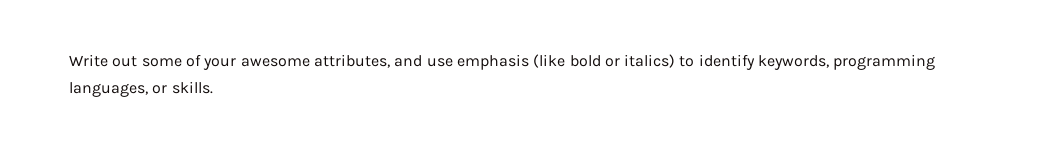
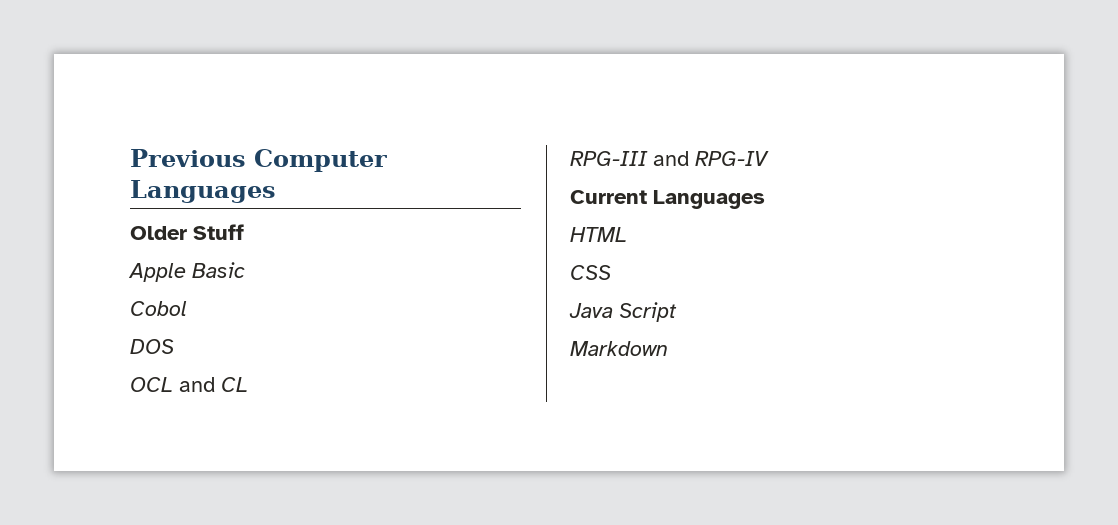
[69,54,936,70] [69,81,213,97] Write out some of your awesome attributes, and use emphasis (like bold or italics) to identify keywords, programming languages, or skills. -> [130,149,387,172] [130,180,276,203] [130,224,244,240] [128,262,245,282] [130,301,187,316] [130,339,174,354] [130,377,248,392] [570,151,769,166] [570,190,765,209] [570,227,627,242] [570,265,611,280] [569,302,677,322] [570,341,668,356] Previous Computer Languages // Older Stuff // Apple Basic // Cobol // DOS // OCL and CL // RPG-III and RPG-IV // Current Languages // HTML // CSS // Java Script // Markdown

